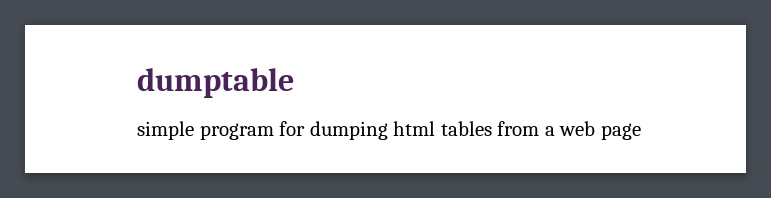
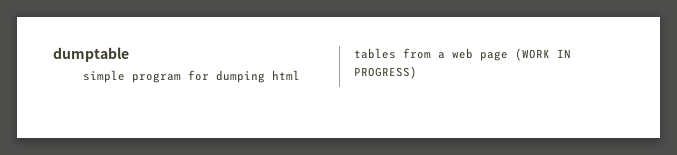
(641, 131) none -> [515,48,571,61] [354,66,417,79] (WORK IN PROGRESS)

